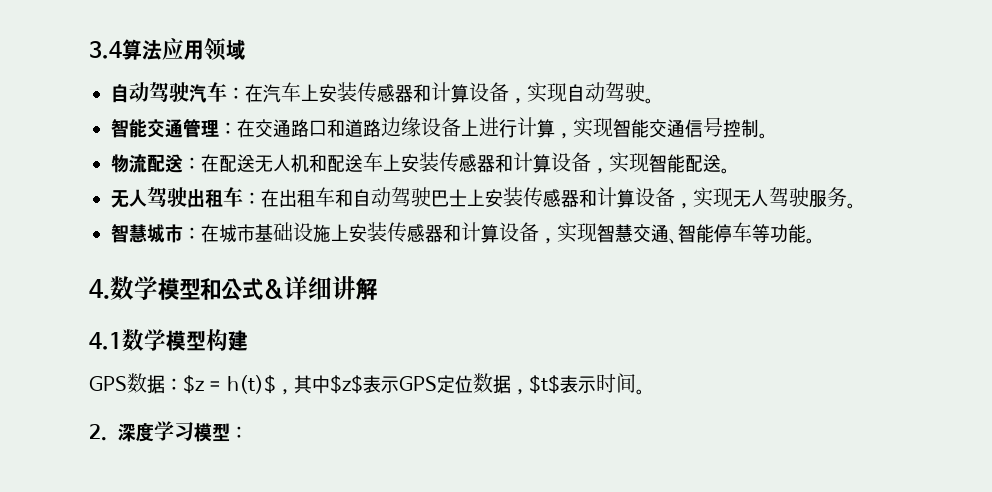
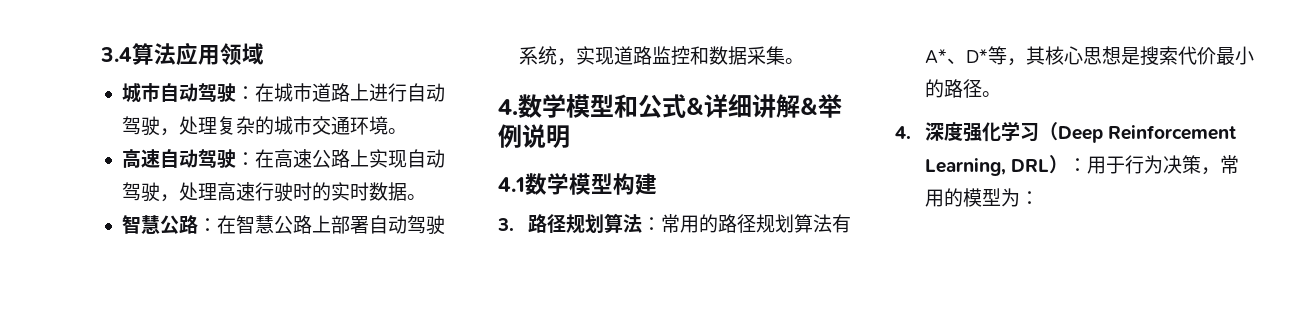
[111,82,654,104] [111,117,768,139] [111,152,730,174] [111,187,856,209] [111,222,806,244] 自动驾驶汽车：在汽车上安装传感器和计算设备，实现自动驾驶。 // 智能交通管理：在交通路口和道路边缘设备上进行计算，实现智能交通信号控制。 // 物流配送：在配送无人机和配送车上安装传感器和计算设备，实现智能配送。 // 无人驾驶出租车：在出租车和自动驾驶巴士上安装传感器和计算设备，实现无人驾驶服务。 // 智慧城市：在城市基础设施上安装传感器和计算设备，实现智慧交通、智能停车等功能 -> [121,83,445,103] [121,116,407,136] [121,149,445,168] [121,182,426,202] [121,215,445,235] [518,46,785,66] 城市自动驾驶：在城市道路上进行自动驾驶，处理复杂的城市交通环境。 // 高速自动驾驶：在高速公路上实现自动驾驶，处理高速行驶时的实时数据。 // 智慧公路：在智慧公路上部署自动驾驶系统，实现道路监控和数据采集
(377, 288) none -> [800,94,842,118] [498,124,570,148] &举例说明
[89,373,645,395] [89,421,230,442] GPS数据：$z = h(t)$，其中$z$表示GPS定位数据，$t$表示时间。 // 2.深度学习模型 -> [497,213,852,234] [925,46,1255,66] [925,79,1002,98] [895,121,1237,143] [925,155,1240,176] [925,188,1021,207] 3.路径规划算法：常用的路径规划算法有A*、D*等，其核心思想是搜索代价最小的路径。 // 4.深度强化学习（Deep Reinforcement Learning, DRL）：用于行为决策，常用的模型为

